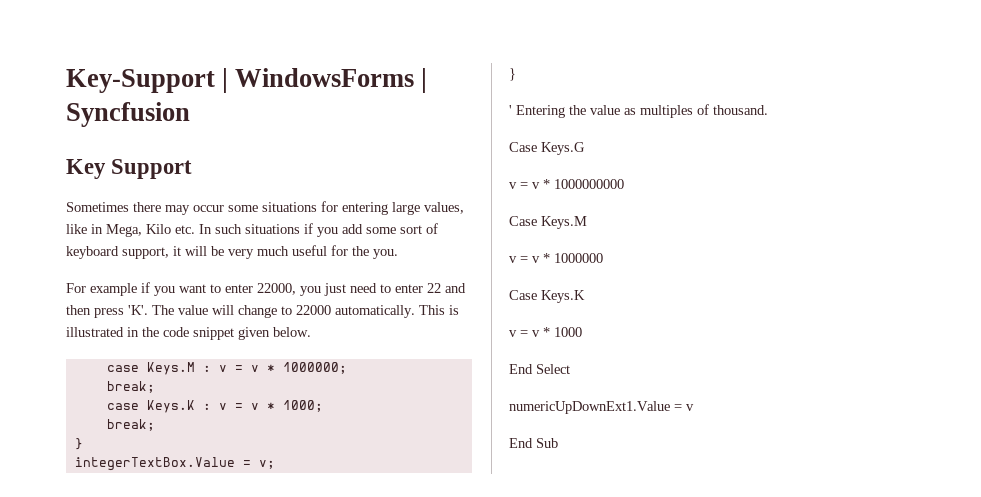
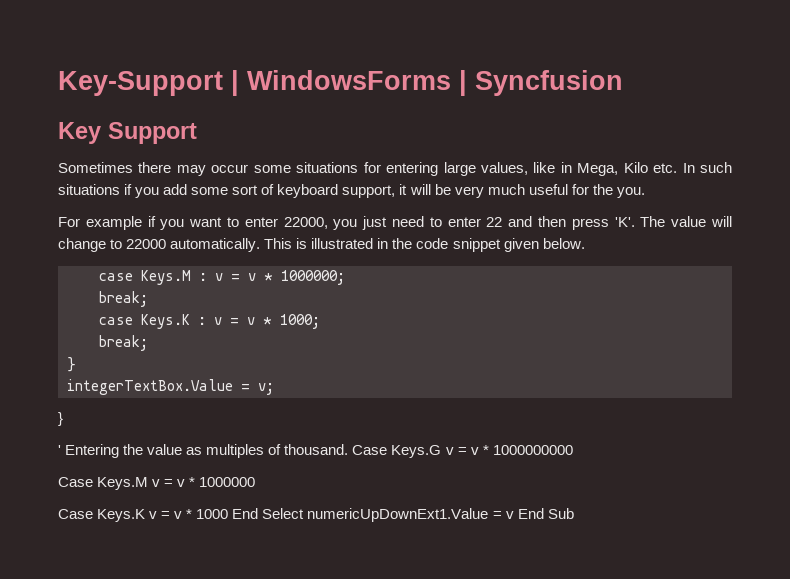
(768, 110) // -> (349, 449) none
(585, 148) // -> (442, 451) none
(587, 222) // -> (149, 483) none
(585, 296) // -> (146, 515) none
(582, 332) // -> (229, 514) none
(570, 369) // -> (305, 513) none
(694, 407) // -> (514, 515) none

